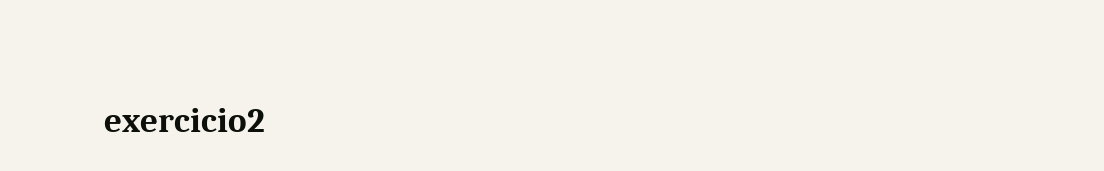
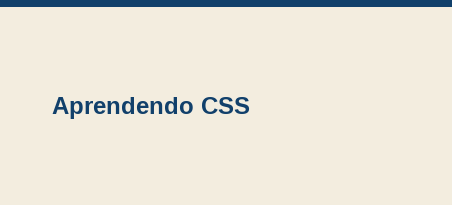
[104,108,265,132] exercicio2 -> [52,97,250,119] Aprendendo CSS

